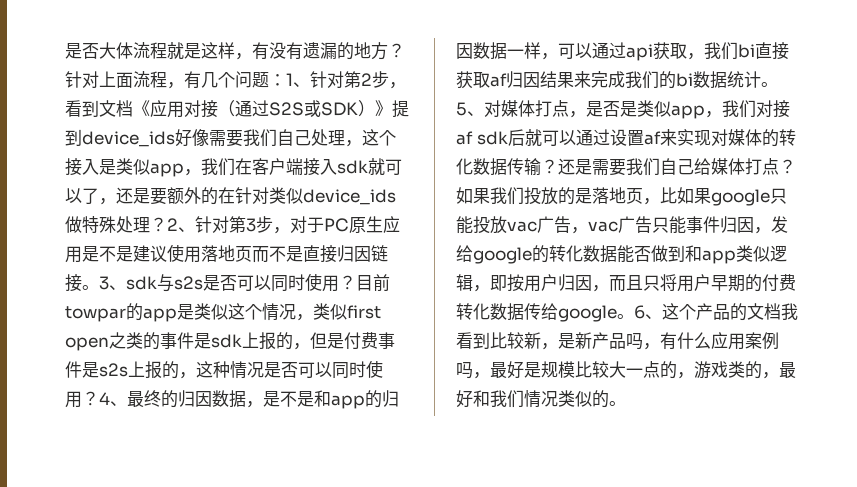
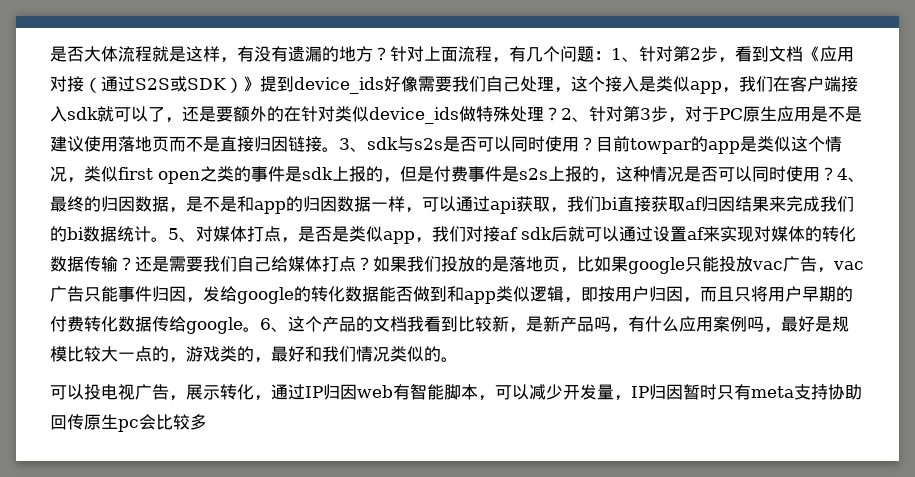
(626, 403) none -> [50,383,862,401] [50,414,207,432] // 可以投电视广告，展示转化，通过IP归因web有智能脚本，可以减少开发量，IP归因暂时只有meta支持协助回传原生pc会比较多

